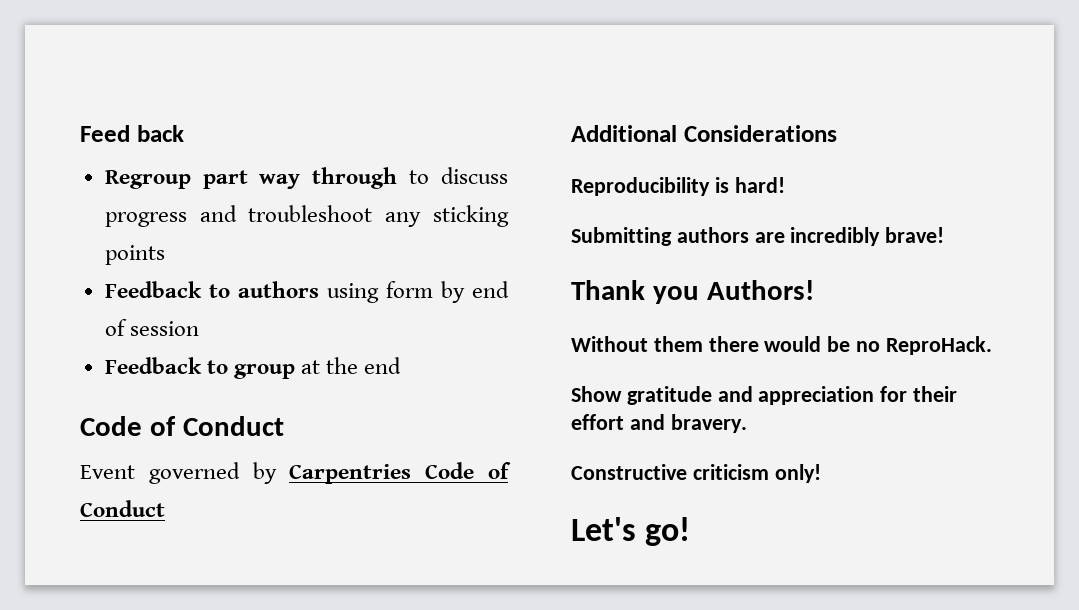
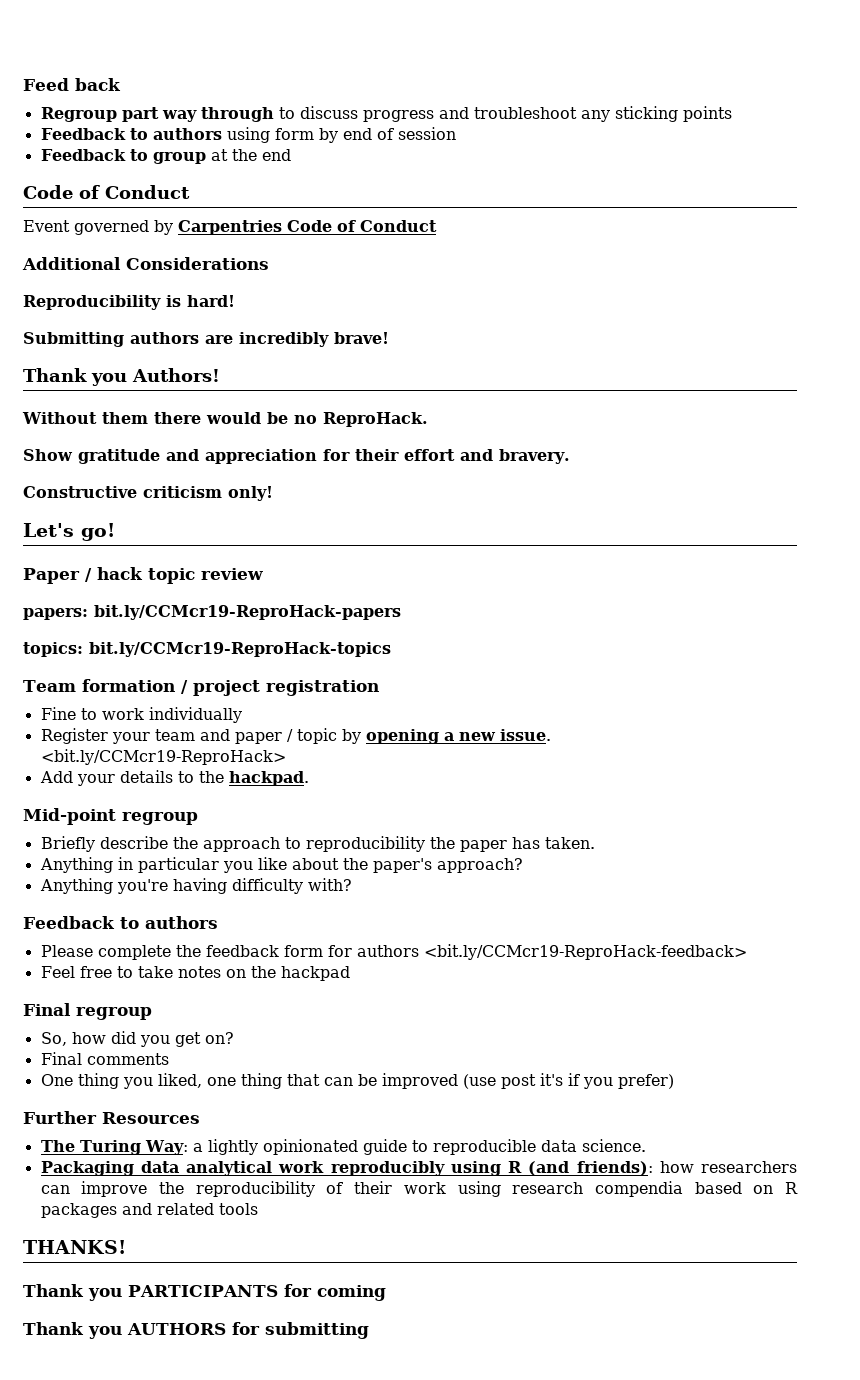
(691, 531) none -> [23,567,263,584] [23,605,401,620] [23,642,391,657] [23,679,379,696] [40,707,242,723] [40,728,551,744] [40,749,286,765] [39,770,309,786] [23,808,198,825] [40,836,595,852] [39,857,523,873] [39,878,352,894] [23,916,218,929] [40,944,747,960] [40,966,350,981] [23,1003,152,1020] [40,1031,234,1047] [40,1052,169,1065] [40,1073,674,1089] [23,1111,200,1124] [40,1139,646,1155] [40,1161,797,1176] [40,1181,799,1197] [40,1203,258,1218] [23,1240,126,1254] [23,1284,386,1301] [23,1322,369,1339] // Paper / hack topic review // papers: bit.ly/CCMcr19-ReproHack-papers // topics: bit.ly/CCMcr19-ReproHack-topics // Team formation / project registration // Fine to work individually // Register your team and paper / topic by opening a new issue. <bit.ly/CCMcr19-ReproHack> // Add your details to the hackpad. // Mid-point regroup // Briefly describe the approach to reproducibility the paper has taken. // Anything in particular you like about the paper's approach? // Anything you're having difficulty with? // Feedback to authors // Please complete the feedback form for authors <bit.ly/CCMcr19-ReproHack-feedback> // Feel free to take notes on the hackpad // Final regroup // So, how did you get on? // Final comments // One thing you liked, one thing that can be improved (use post it's if you prefer) // Further Resources // The Turing Way: a lightly opinionated guide to reproducible data science. // Packaging data analytical work reproducibly using R (and friends): how researchers can improve the reproducibility of their work using research compendia based on R packages and related tools // THANKS! // Thank you PARTICIPANTS for coming // Thank you AUTHORS for submitting

